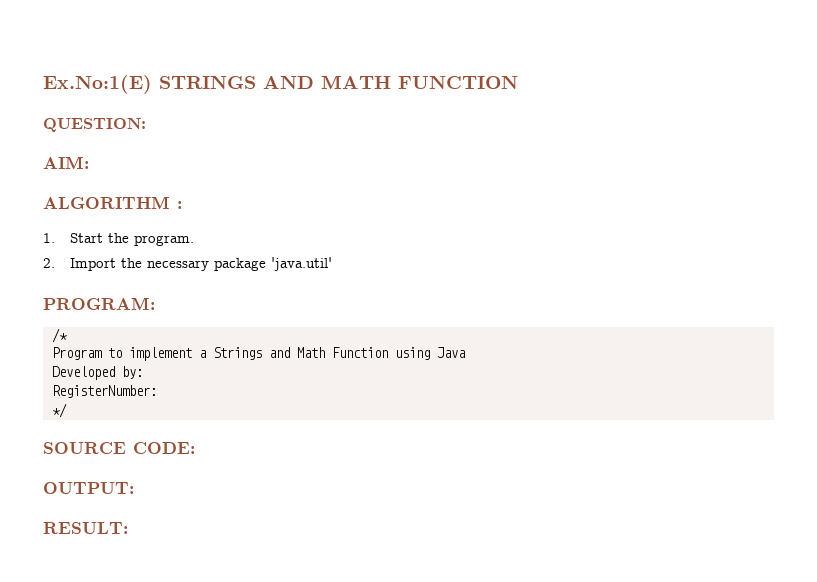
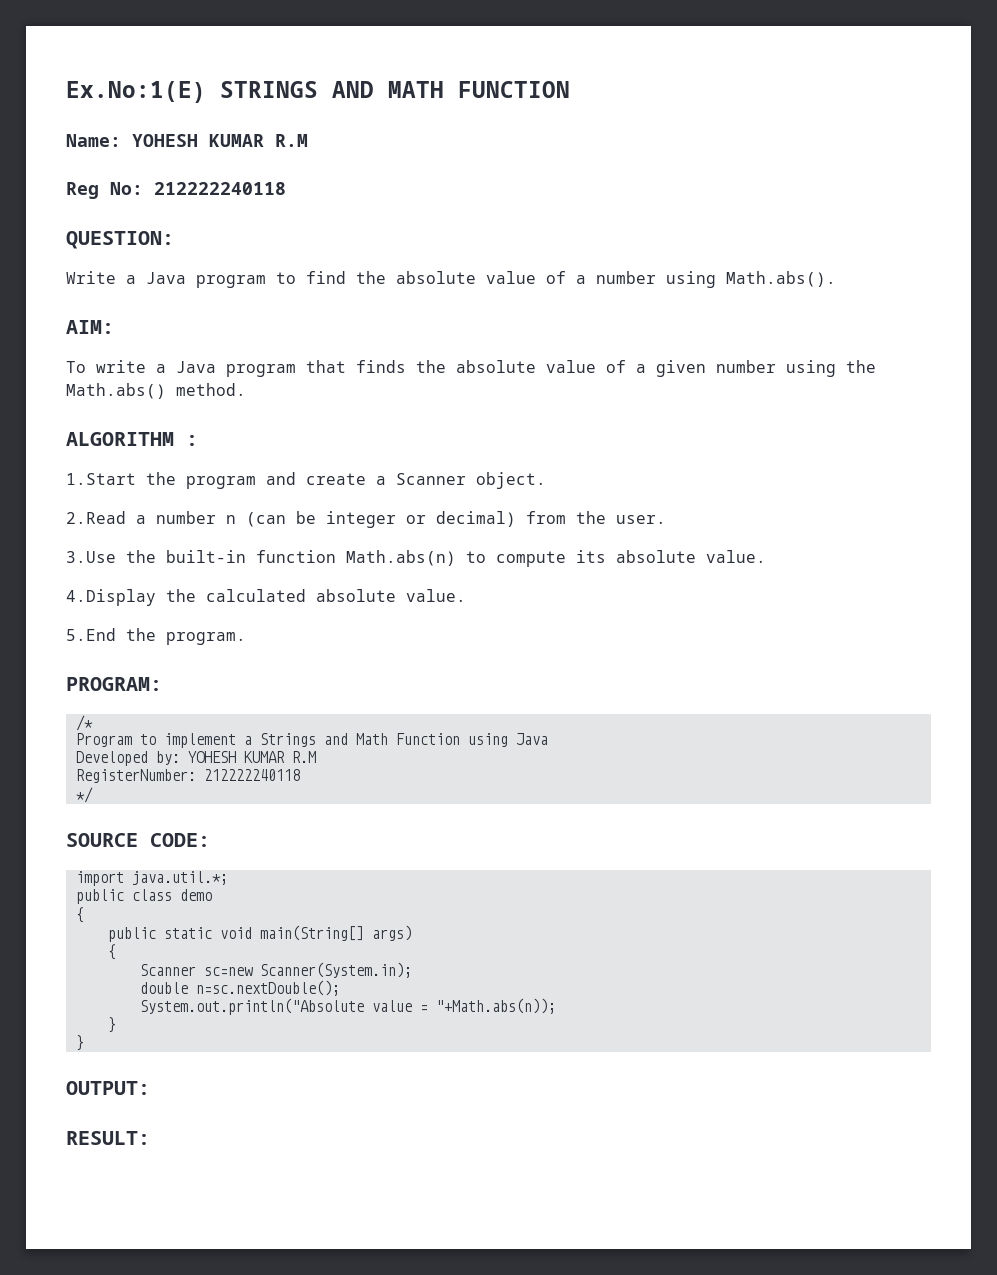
[43,118,146,132] [43,156,89,169] [43,196,182,209] [43,233,194,246] [43,257,332,271] QUESTION: // AIM: // ALGORITHM : // 1. Start the program. // 2. Import the necessary package 'java.util' -> [66,134,308,147] [66,182,286,199] [66,231,174,249] [66,271,836,288] [66,320,114,334] [66,360,876,377] [66,383,246,399] [66,432,198,446] [66,472,546,489] [66,511,666,528] [66,550,766,567] [66,589,466,606] [66,628,246,645] Name: YOHESH KUMAR R.M // Reg No: 212222240118 // QUESTION: // Write a Java program to find the absolute value of a number using Math.abs(). // AIM: // To write a Java program that finds the absolute value of a given number using the Math.abs() method. // ALGORITHM : // 1.Start the program and create a Scanner object. // 2.Read a number n (can be integer or decimal) from the user. // 3.Use the built-in function Math.abs(n) to compute its absolute value. // 4.Display the calculated absolute value. // 5.End the program.
(143, 372) none -> [187,751,316,763] YOHESH KUMAR R.M
(157, 391) none -> [203,769,300,781] 212222240118
(195, 448) none -> [75,871,228,886] [75,889,212,904] [75,907,84,923] [107,925,412,942] [107,944,116,960] [139,962,412,978] [139,980,340,996] [139,998,556,1015] [107,1017,116,1033] [75,1035,84,1051] // import java.util.*; // public class demo // { // public static void main(String[] args) // { // Scanner sc=new Scanner(System.in); // double n=sc.nextDouble(); // System.out.println("Absolute value = "+Math.abs(n)); // } // }

